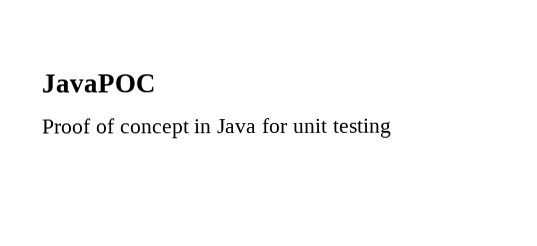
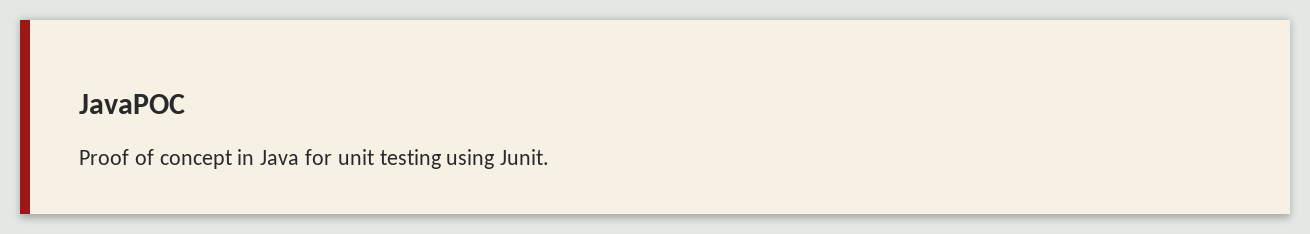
(392, 128) none -> [446,149,550,169] using Junit.

